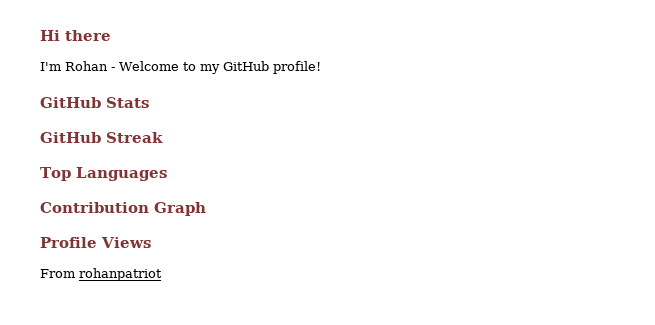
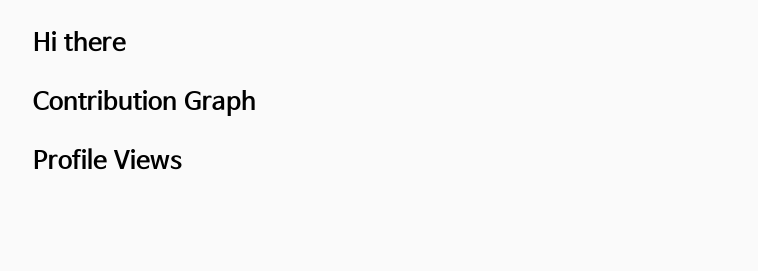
[40,61,321,74] [40,97,149,108] [40,132,163,143] [40,167,167,181] // I'm Rohan - Welcome to my GitHub profile! // GitHub Stats // GitHub Streak // Top Languages -> (126, 41) none
[40,268,162,281] // From rohanpatriot -> (182, 159) none

